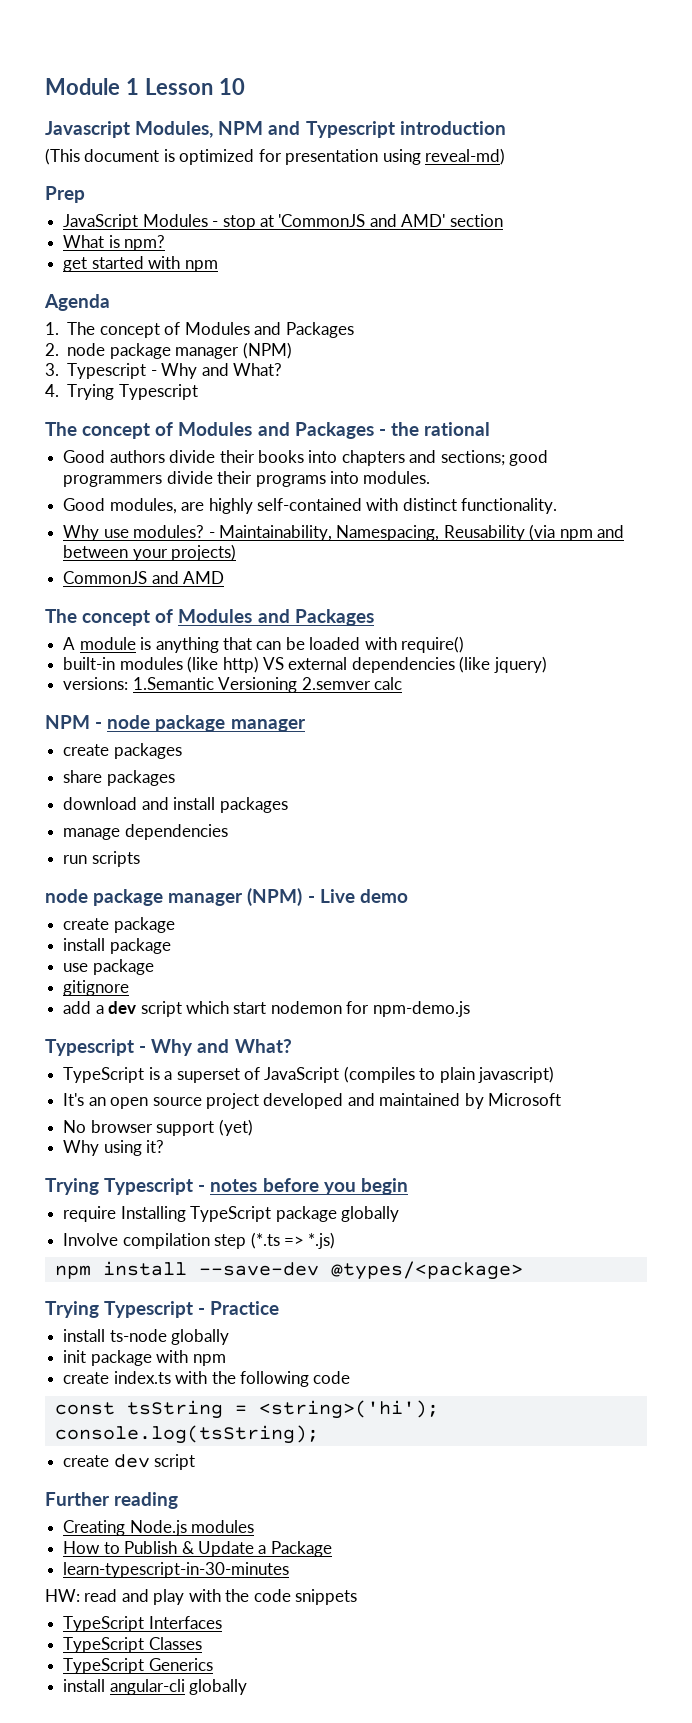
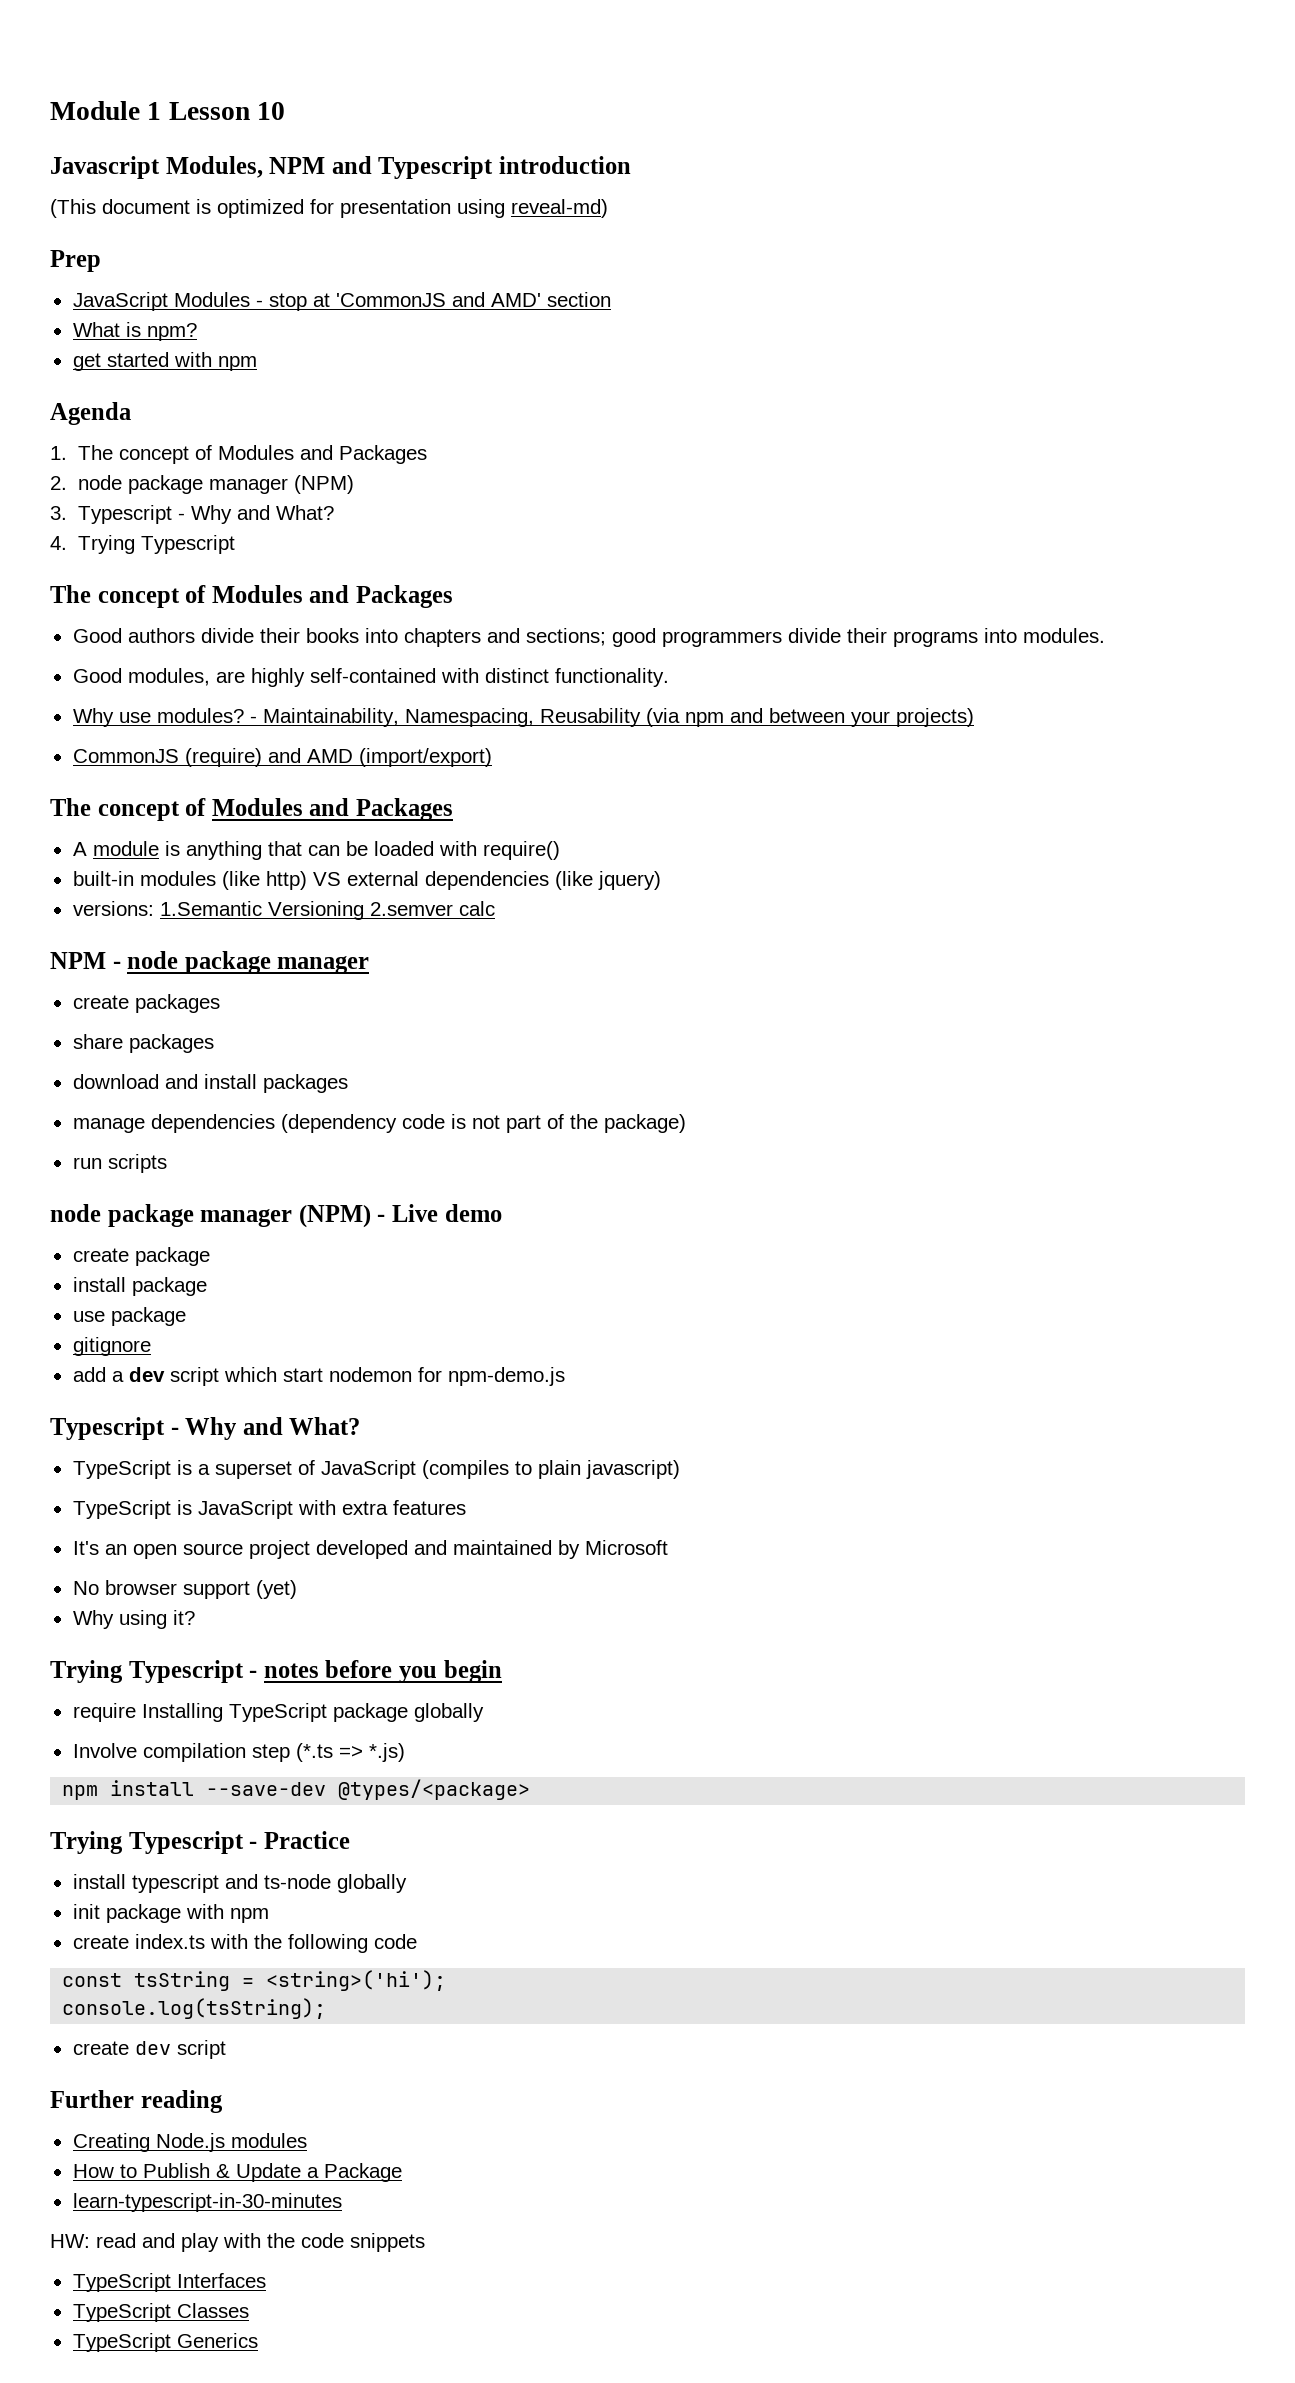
[378,422,491,436] - the rational -> (454, 596) none
(148, 577) none -> [184,748,262,767] (require)
(225, 577) none -> [358,748,492,767] (import/export)
(228, 832) none -> [280,1114,686,1133] (dependency code is not part of the package)
(555, 1074) none -> [72,1500,466,1519] // TypeScript is JavaScript with extra features
(106, 1335) none -> [131,1874,258,1893] typescript and
[63,1679,248,1695] // install angular-cli globally -> (258, 2340) none

